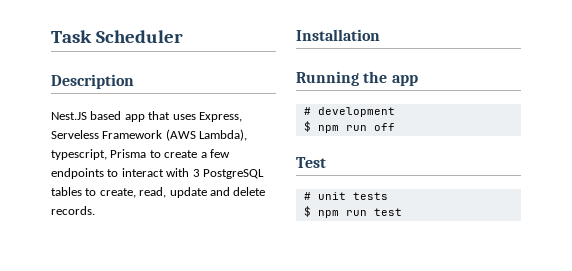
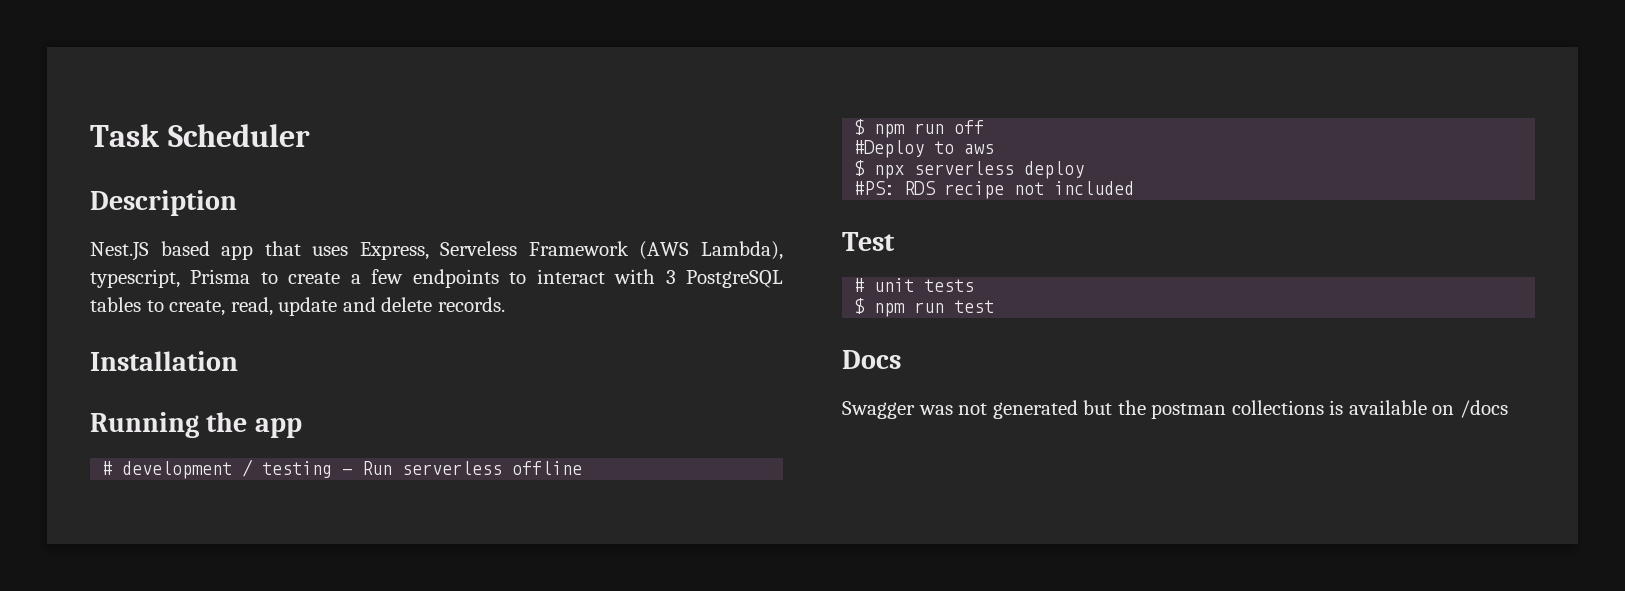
[303,121,395,133] // $ npm run off -> [242,459,583,478] [854,119,985,138] [854,140,995,158] [854,160,1085,179] [854,181,1135,199] / testing - Run serverless offline // $ npm run off // #Deploy to aws // $ npx serverless deploy // #PS: RDS recipe not included
(402, 212) none -> [842,350,901,369] [842,400,1508,419] // Docs // Swagger was not generated but the postman collections is available on /docs

